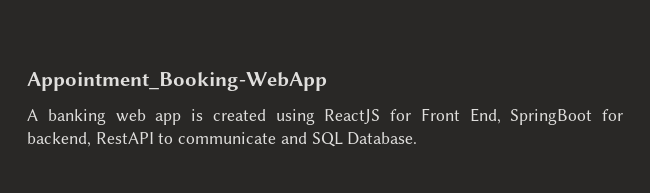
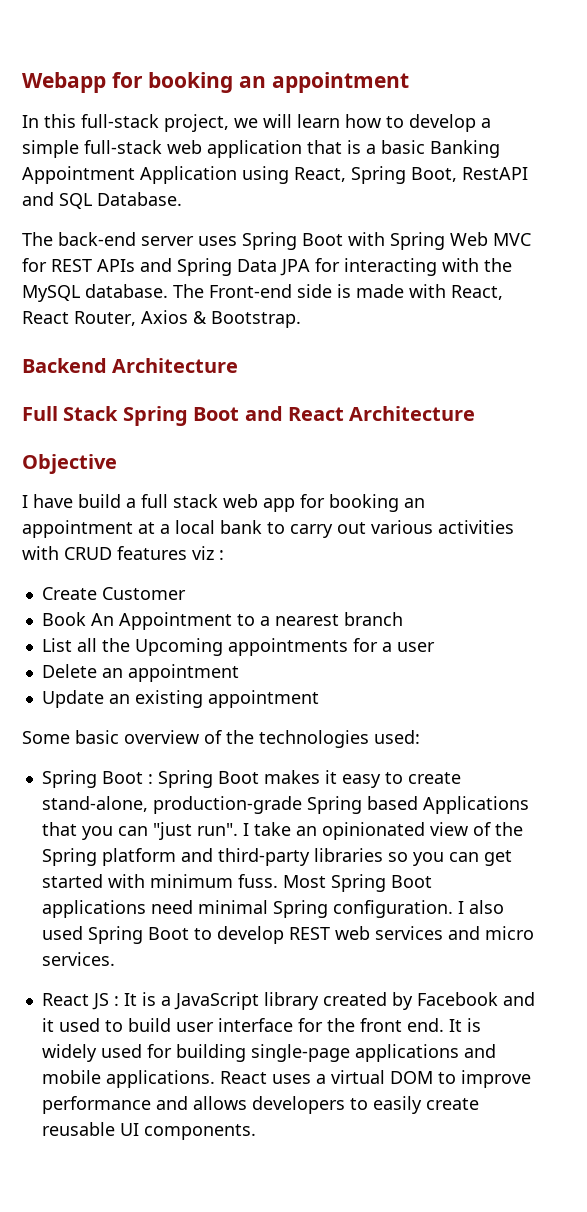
[27,72,327,91] [27,108,623,125] [27,132,418,147] Appointment_Booking-WebApp // A banking web app is created using ReactJS for Front End, SpringBoot for backend, RestAPI to communicate and SQL Database. -> [22,72,409,93] [22,114,491,132] [22,140,500,158] [22,166,528,184] [22,192,182,209] [22,232,531,250] [22,258,512,276] [22,284,503,302] [22,310,301,328] [22,358,239,373] [22,406,476,426] [22,454,117,474] [22,494,425,512] [22,520,514,538] [22,546,224,560] [41,587,186,600] [41,612,403,630] [41,638,435,656] [41,664,239,682] [41,690,319,708] [22,730,420,748] [41,770,461,788] [41,796,529,814] [41,822,523,840] [41,848,512,866] [41,874,432,892] [41,900,504,918] [41,926,534,944] [41,952,115,966] [41,992,535,1010] [41,1018,481,1032] [41,1044,496,1062] [41,1070,531,1088] [41,1096,479,1114] [41,1122,256,1140] Webapp for booking an appointment // In this full-stack project, we will learn how to develop a simple full-stack web application that is a basic Banking Appointment Application using React, Spring Boot, RestAPI and SQL Database. // The back-end server uses Spring Boot with Spring Web MVC for REST APIs and Spring Data JPA for interacting with the MySQL database. The Front-end side is made with React, React Router, Axios & Bootstrap. // Backend Architecture // Full Stack Spring Boot and React Architecture // Objective // I have build a full stack web app for booking an appointment at a local bank to carry out various activities with CRUD features viz : // Create Customer // Book An Appointment to a nearest branch // List all the Upcoming appointments for a user // Delete an appointment // Update an existing appointment // Some basic overview of the technologies used: // Spring Boot : Spring Boot makes it easy to create stand-alone, production-grade Spring based Applications that you can "just run". I take an opinionated view of the Spring platform and third-party libraries so you can get started with minimum fuss. Most Spring Boot applications need minimal Spring configuration. I also used Spring Boot to develop REST web services and micro services. // React JS : It is a JavaScript library created by Facebook and it used to build user interface for the front end. It is widely used for building single-page applications and mobile applications. React uses a virtual DOM to improve performance and allows developers to easily create reusable UI components.

